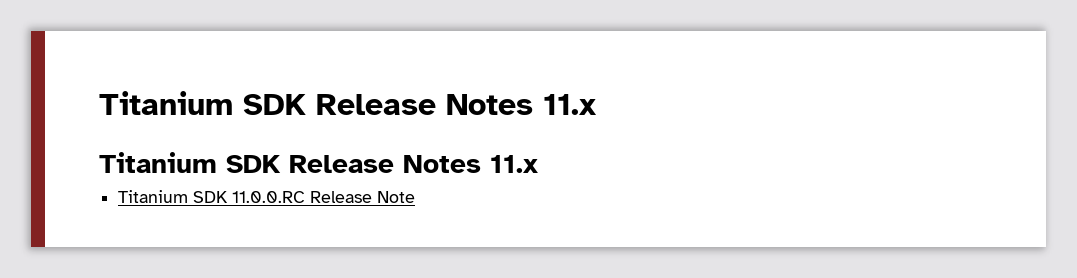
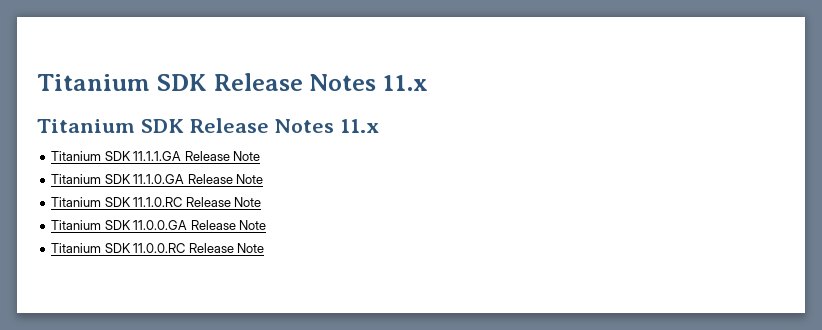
(538, 164) none -> [51,151,261,161] [51,174,264,184] [51,197,262,207] [51,220,267,230] // Titanium SDK 11.1.1.GA Release Note // Titanium SDK 11.1.0.GA Release Note // Titanium SDK 11.1.0.RC Release Note // Titanium SDK 11.0.0.GA Release Note

